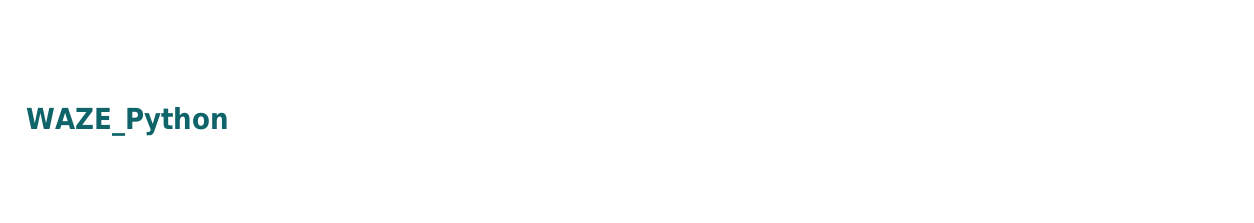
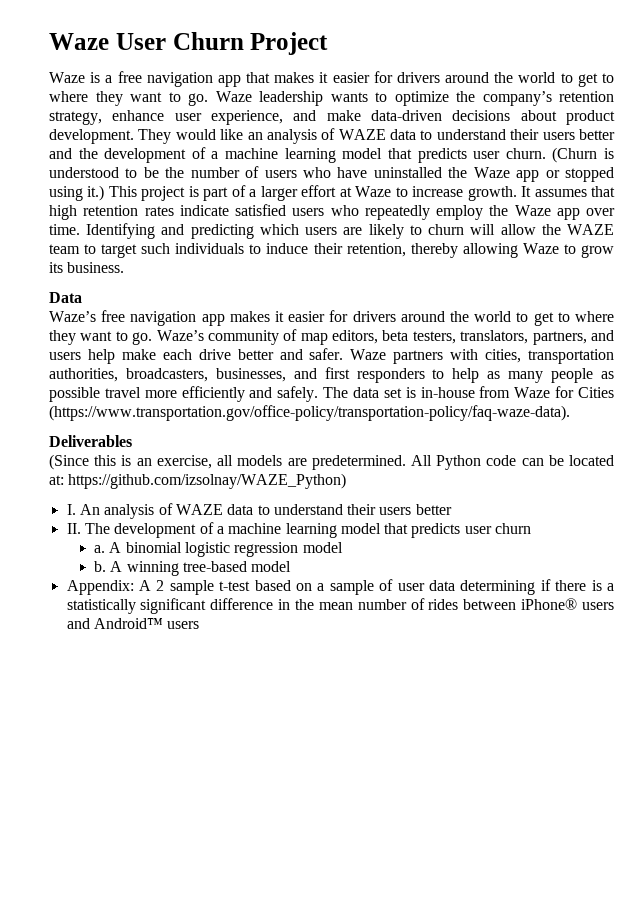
[26,106,229,136] WAZE_Python -> [49,32,329,55] [49,71,614,87] [49,91,614,106] [49,110,615,125] [49,128,616,144] [49,147,615,163] [49,166,614,182] [49,185,615,201] [49,204,615,220] [49,223,614,239] [49,243,615,258] [49,262,125,273] [49,292,82,303] [49,310,614,326] [49,329,615,345] [49,348,614,364] [49,367,615,383] [49,386,614,402] [49,405,570,421] [49,435,132,447] [49,454,614,470] [49,473,347,489] [66,503,452,519] [66,522,532,538] [93,542,343,557] [93,561,292,576] [66,579,614,595] [66,598,615,614] [66,618,200,629] Waze User Churn Project // Waze is a free navigation app that makes it easier for drivers around the world to get to where they want to go. Waze leadership wants to optimize the company’s retention strategy, enhance user experience, and make data-driven decisions about product development. They would like an analysis of WAZE data to understand their users better and the development of a machine learning model that predicts user churn. (Churn is understood to be the number of users who have uninstalled the Waze app or stopped using it.) This project is part of a larger effort at Waze to increase growth. It assumes that high retention rates indicate satisfied users who repeatedly employ the Waze app over time. Identifying and predicting which users are likely to churn will allow the WAZE team to target such individuals to induce their retention, thereby allowing Waze to grow its business. // Data // Waze’s free navigation app makes it easier for drivers around the world to get to where they want to go. Waze’s community of map editors, beta testers, translators, partners, and users help make each drive better and safer. Waze partners with cities, transportation authorities, broadcasters, businesses, and first responders to help as many people as possible travel more efficiently and safely. The data set is in-house from Waze for Cities (https://www.transportation.gov/office-policy/transportation-policy/faq-waze-data). // Deliverables // (Since this is an exercise, all models are predetermined. All Python code can be located at: https://github.com/izsolnay/WAZE_Python) // I. An analysis of WAZE data to understand their users better // II. The development of a machine learning model that predicts user churn // a. A binomial logistic regression model // b. A winning tree-based model // Appendix: A 2 sample t-test based on a sample of user data determining if there is a statistically significant difference in the mean number of rides between iPhone® users and Android™ users

